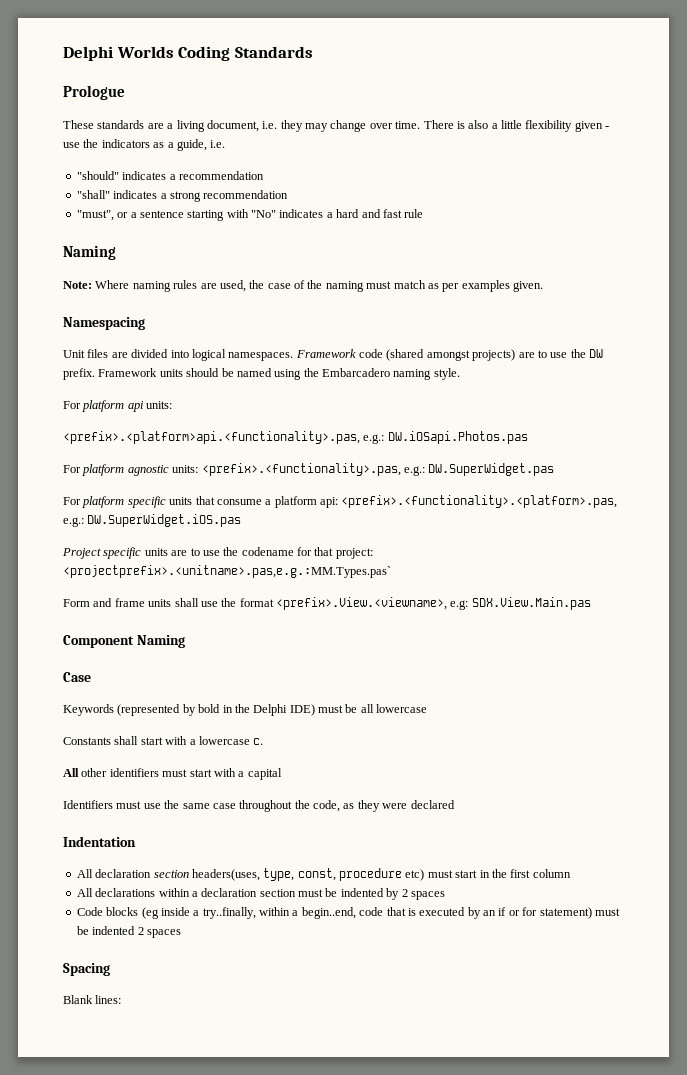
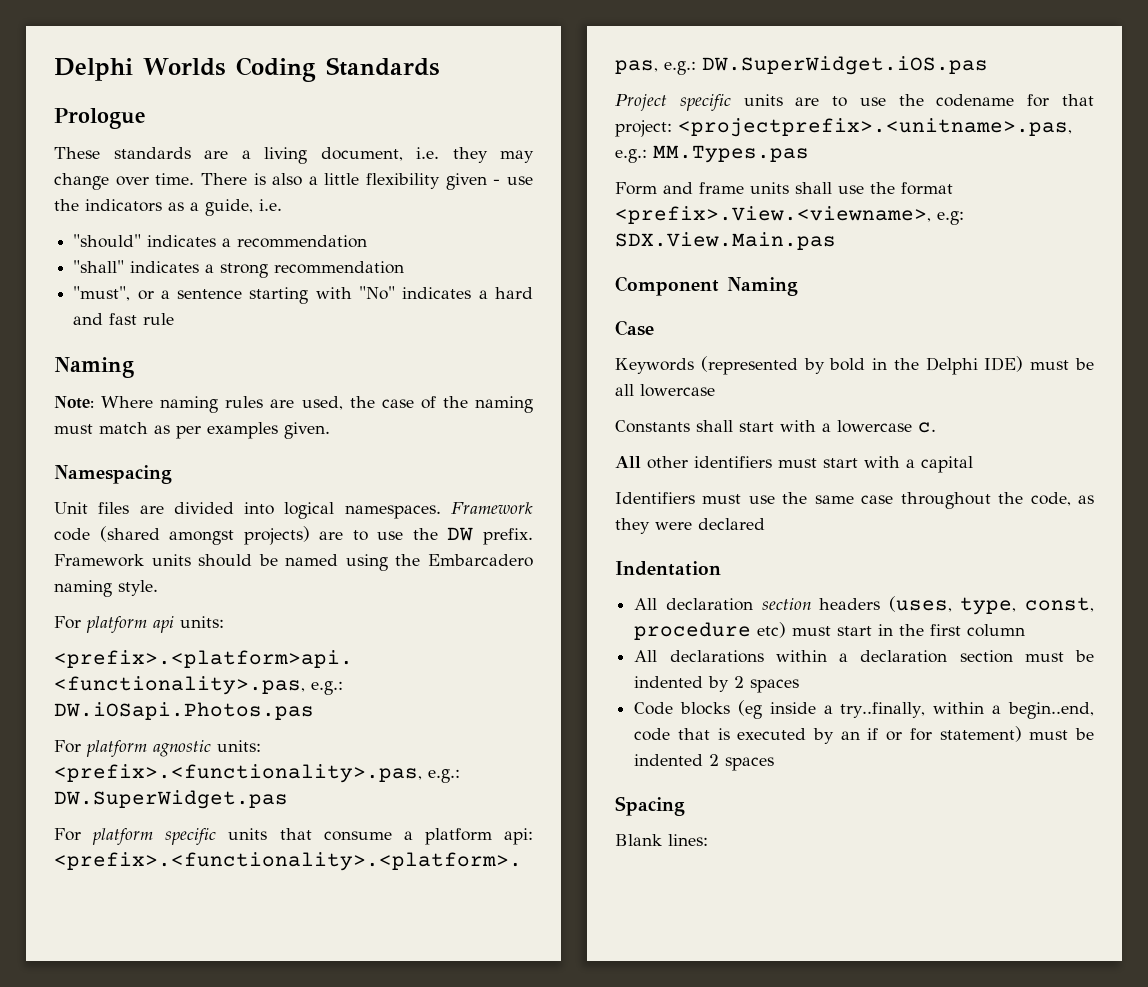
[63,565,391,578] <projectprefix>.<unitname>.pas,e.g.:MM.Types.pas` -> [678,118,1072,137] [615,145,809,163] <projectprefix>.<unitname>.pas, e.g.: MM.Types.pas
[191,869,260,881] headers(uses, -> [819,596,952,612] headers (uses,

